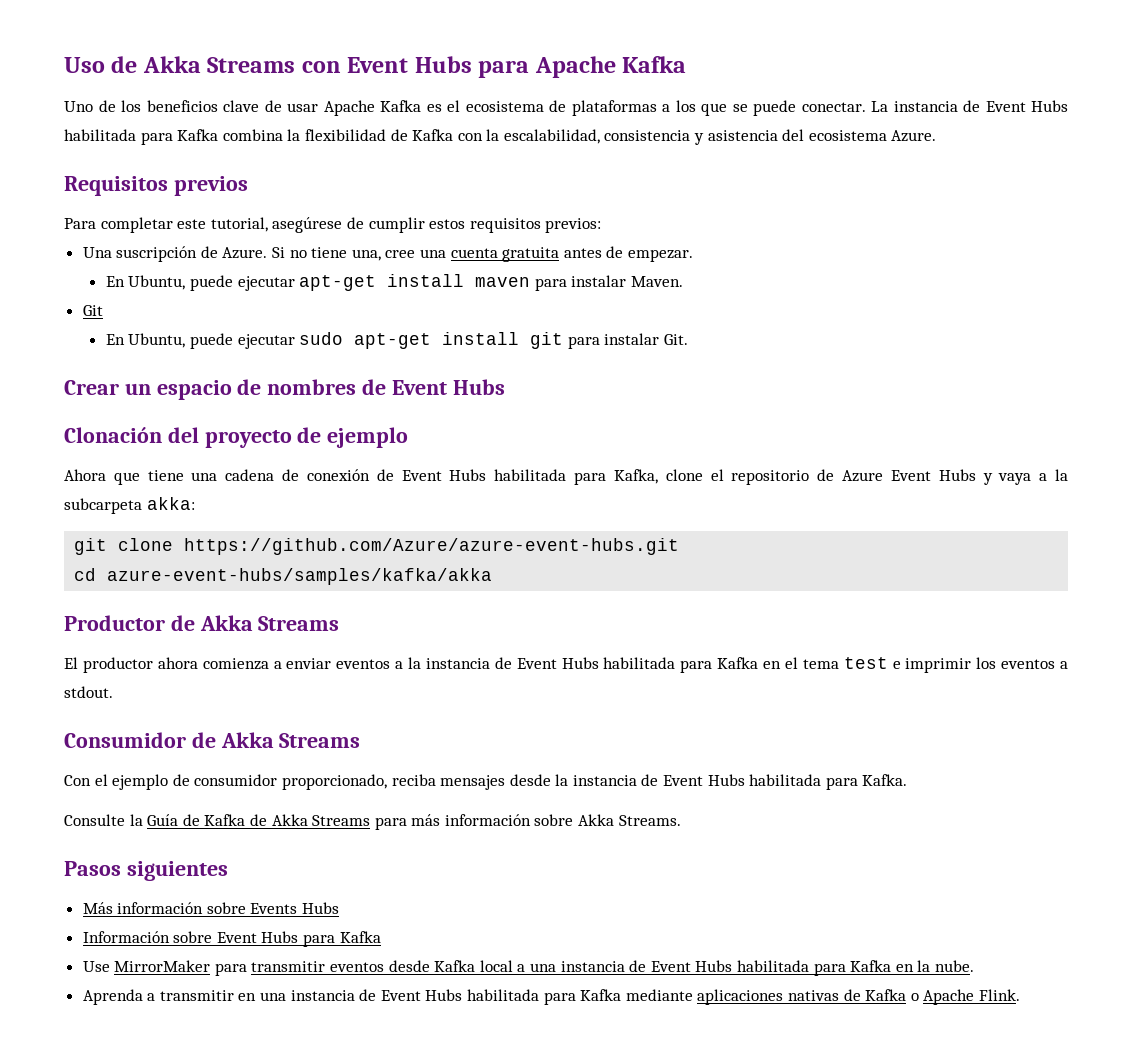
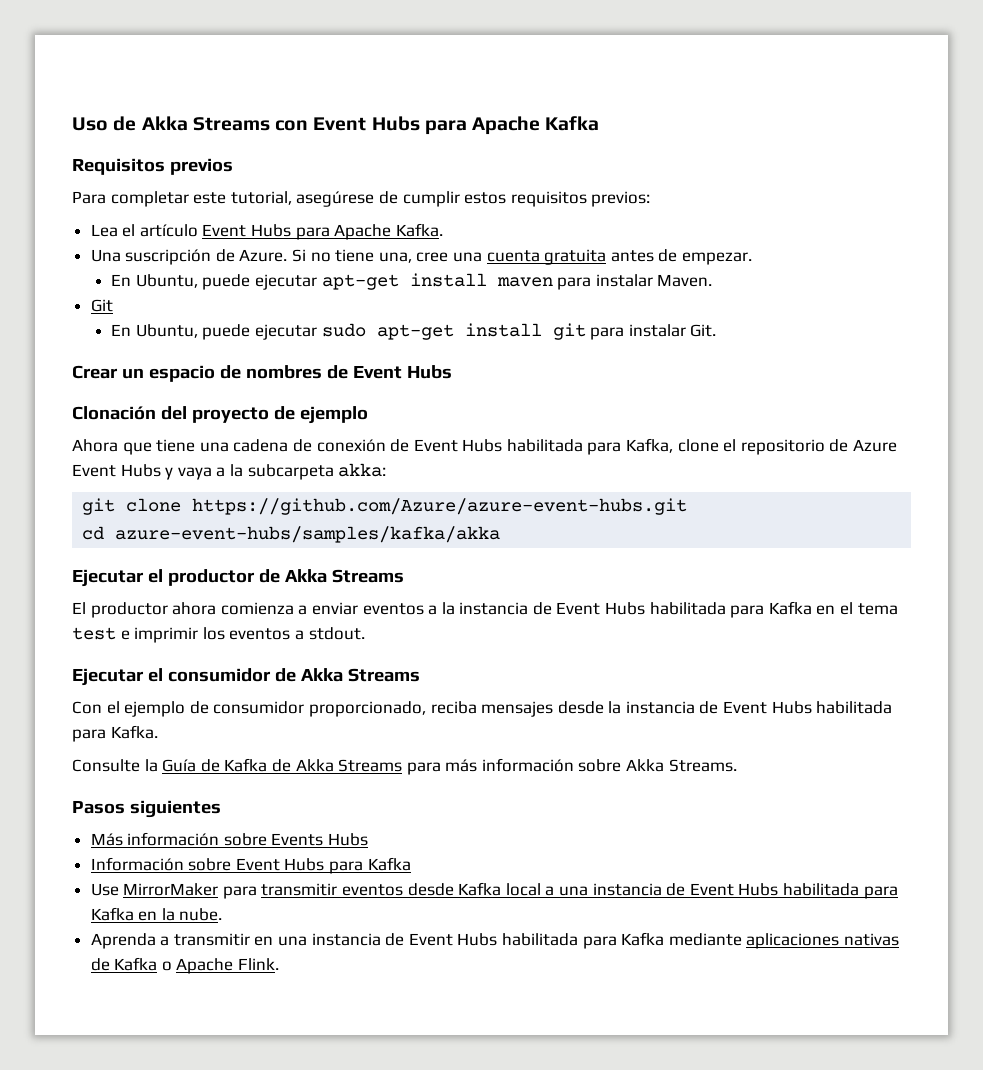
[64,100,1068,116] [64,129,937,145] // Uno de los beneficios clave de usar Apache Kafka es el ecosistema de plataformas a los que se puede conectar. La instancia de Event Hubs habilitada para Kafka combina la flexibilidad de Kafka con la escalabilidad, consistencia y asistencia del ecosistema Azure. -> (600, 123) none
(602, 225) none -> [90,223,443,240] // Lea el artículo Event Hubs para Apache Kafka.
[64,615,165,631] Productor -> [72,569,255,587] Ejecutar el productor
[64,732,186,748] Consumidor -> [72,668,271,686] Ejecutar el consumidor

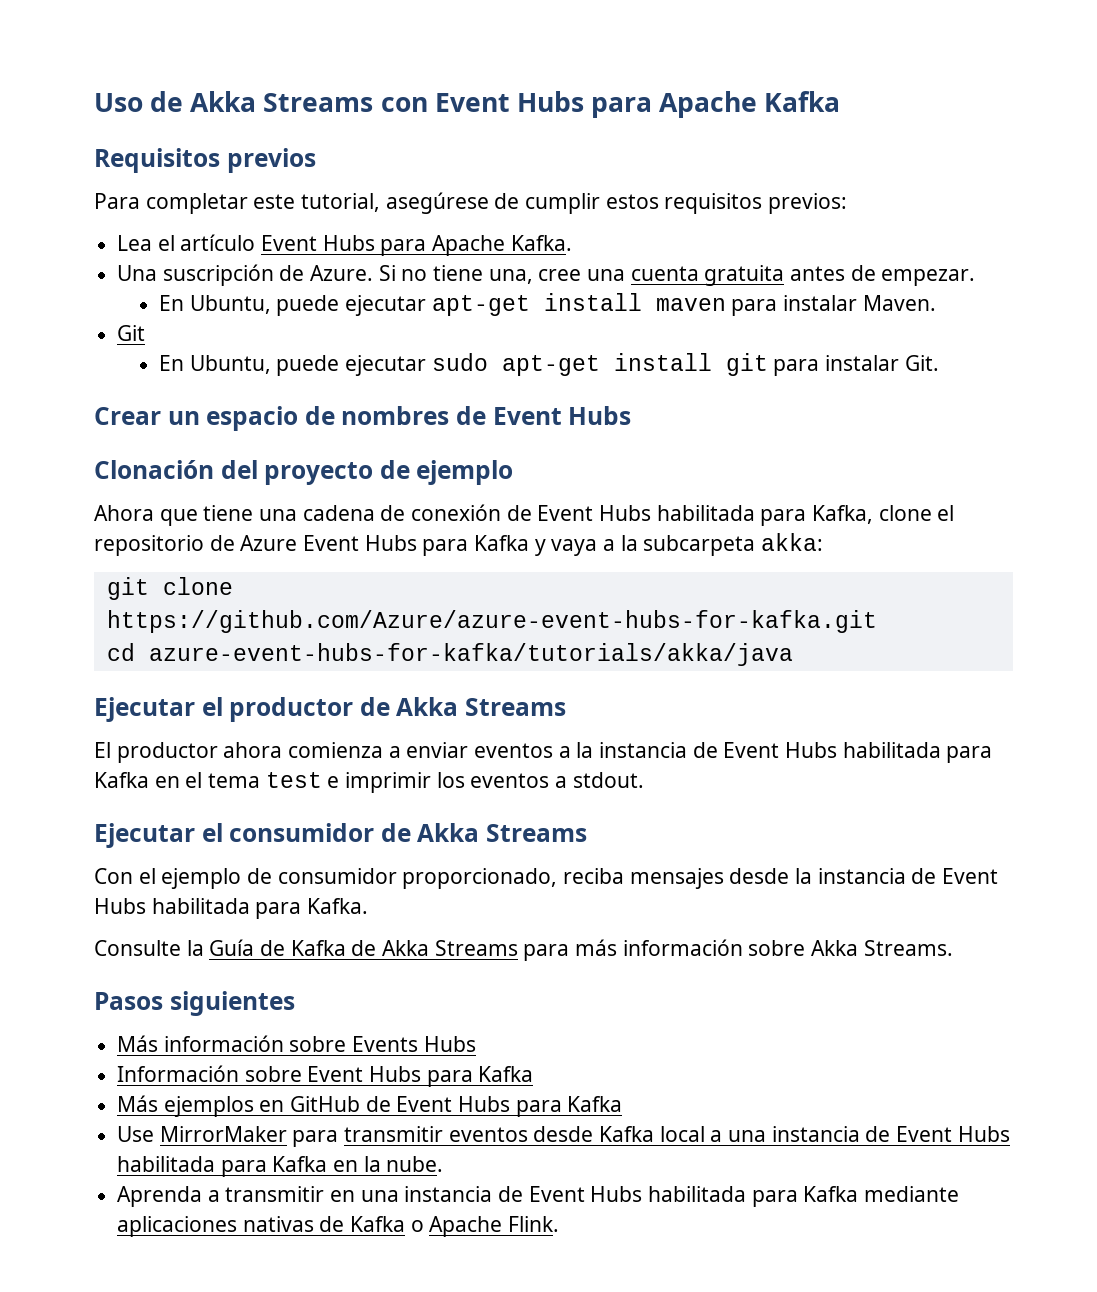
(161, 470) none -> [422,535,530,556] para Kafka
[192,498,688,515] https://github.com/Azure/azure-event-hubs.git -> [106,610,877,633] https://github.com/Azure/azure-event-hubs-for-kafka.git
[115,526,501,543] azure-event-hubs/samples/kafka/akka -> [148,643,793,666] azure-event-hubs-for-kafka/tutorials/akka/java
(411, 864) none -> [117,1095,623,1117] // Más ejemplos en GitHub de Event Hubs para Kafka

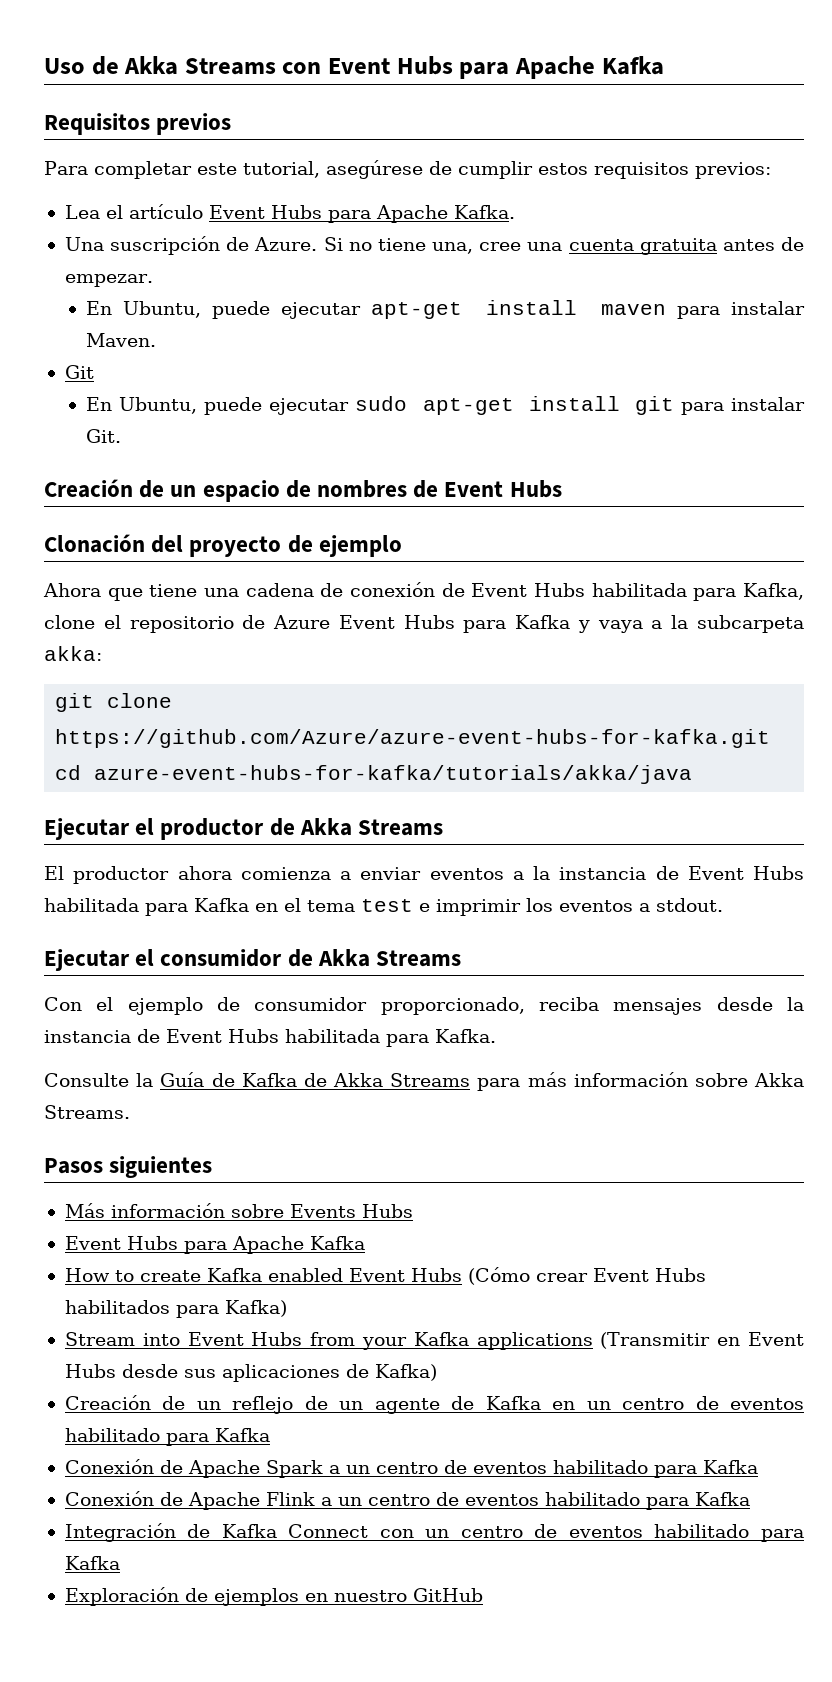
[94,407,161,425] Crear -> [44,479,165,498] Creación de
[117,1065,534,1087] [117,1095,623,1117] [117,1126,1010,1147] [117,1156,444,1177] [117,1186,960,1207] [117,1216,560,1237] Información sobre Event Hubs para Kafka // Más ejemplos en GitHub de Event Hubs para Kafka // Use MirrorMaker para transmitir eventos desde Kafka local a una instancia de Event Hubs habilitada para Kafka en la nube. // Aprenda a transmitir en una instancia de Event Hubs habilitada para Kafka mediante aplicaciones nativas de Kafka o Apache Flink. -> [64,1236,365,1254] [64,1267,706,1285] [64,1300,287,1318] [64,1332,804,1350] [64,1364,437,1382] [64,1395,804,1414] [64,1428,270,1446] [64,1459,758,1478] [64,1491,750,1510] [64,1523,804,1542] [64,1556,120,1570] [64,1587,483,1606] Event Hubs para Apache Kafka // How to create Kafka enabled Event Hubs (Cómo crear Event Hubs habilitados para Kafka) // Stream into Event Hubs from your Kafka applications (Transmitir en Event Hubs desde sus aplicaciones de Kafka) // Creación de un reflejo de un agente de Kafka en un centro de eventos habilitado para Kafka // Conexión de Apache Spark a un centro de eventos habilitado para Kafka // Conexión de Apache Flink a un centro de eventos habilitado para Kafka // Integración de Kafka Connect con un centro de eventos habilitado para Kafka // Exploración de ejemplos en nuestro GitHub

